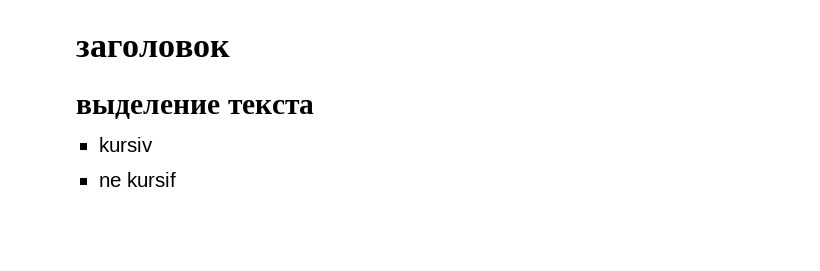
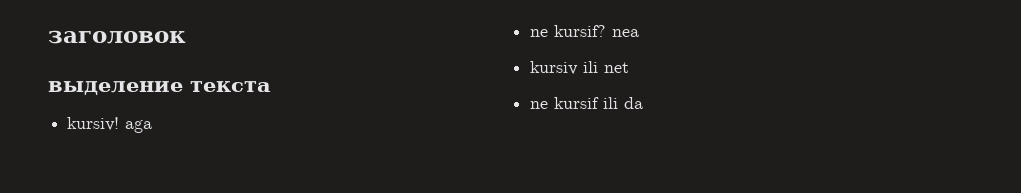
(314, 107) none -> [67,117,153,133] [530,25,640,37] // kursiv! aga // ne kursif? nea
(153, 144) none -> [583,61,630,73] ili net
(176, 179) none -> [603,97,644,109] ili da

